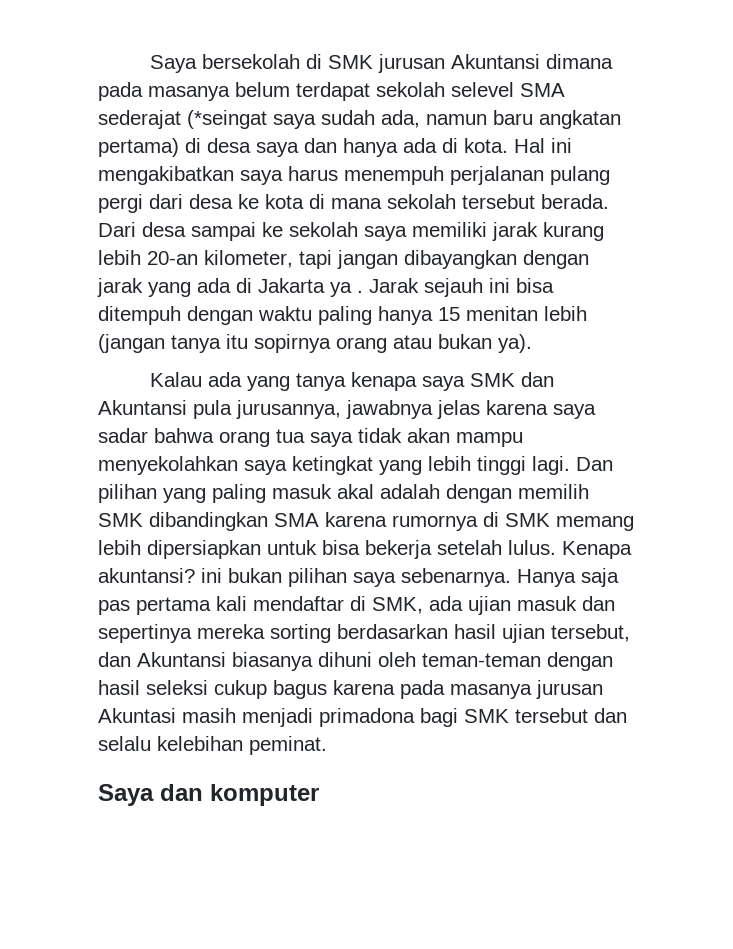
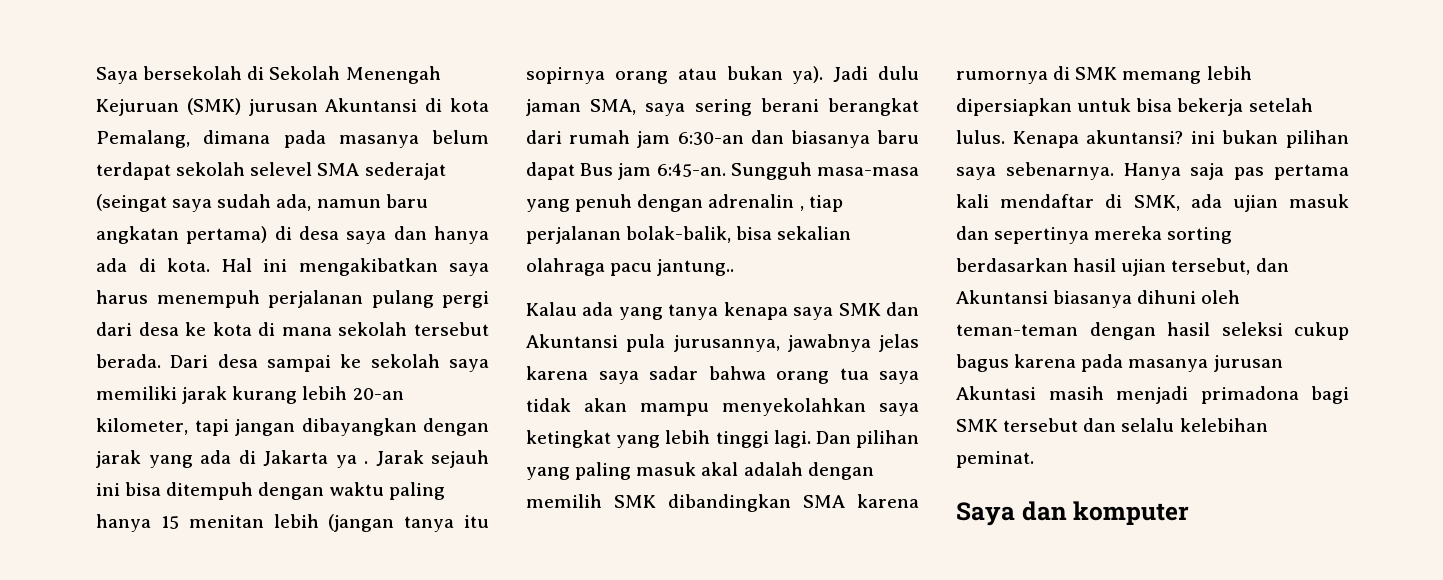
[328,54,541,73] SMK jurusan Akuntansi -> [269,66,441,84] [96,98,490,116] [96,130,190,148] Sekolah Menengah Kejuruan (SMK) jurusan Akuntansi di kota Pemalang,
[187,110,267,129] (*seingat -> [96,194,167,212] (seingat
(532, 343) none -> [833,66,919,82] [526,98,919,116] [526,130,919,148] [526,162,919,180] [526,194,843,212] [526,226,852,244] [526,258,735,276] Jadi dulu jaman SMA, saya sering berani berangkat dari rumah jam 6:30-an dan biasanya baru dapat Bus jam 6:45-an. Sungguh masa-masa yang penuh dengan adrenalin , tiap perjalanan bolak-balik, bisa sekalian olahraga pacu jantung..

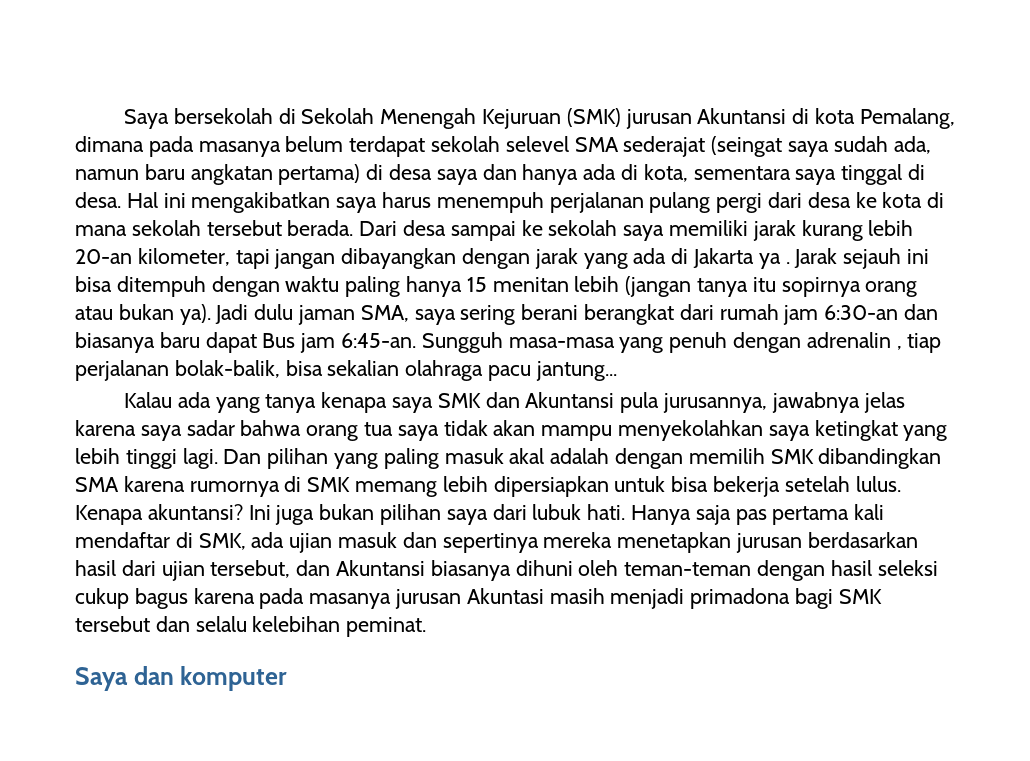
[167,258,210,272] kota. -> [643,164,926,185] [75,192,121,208] kota, sementara saya tinggal di desa.
[657,259,735,276] jantung.. -> [535,361,617,381] jantung...
[1190,131,1215,144] ini -> [248,505,315,525] Ini juga
[1005,162,1114,180] sebenarnya. -> [492,504,626,520] dari lubuk hati.
[1167,227,1233,244] sorting -> [617,532,803,553] menetapkan jurusan
(1117, 265) none -> [121,560,156,576] dari

